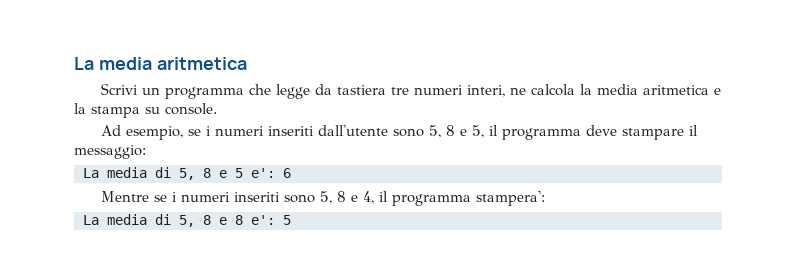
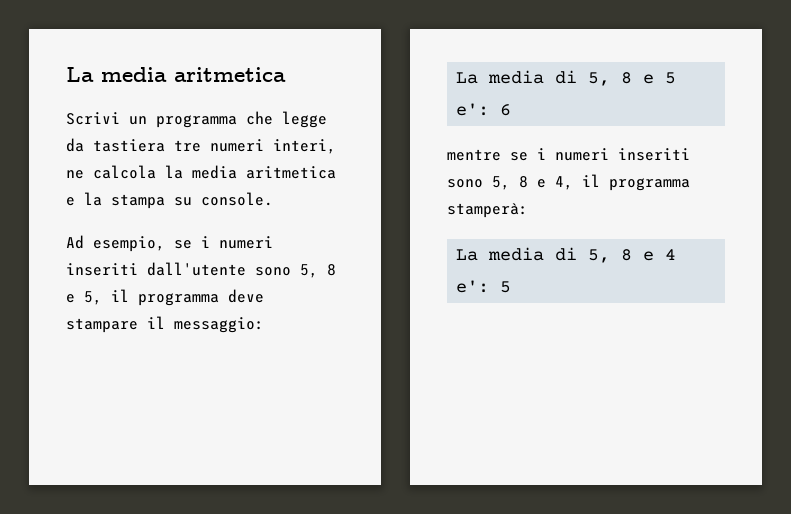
[100,191,149,202] Mentre -> [447,149,501,161] mentre
[475,191,545,206] [83,214,243,227] stampera': // La media di 5, 8 e 8 -> [447,203,528,218] [456,247,677,263] stamperà: // La media di 5, 8 e 4

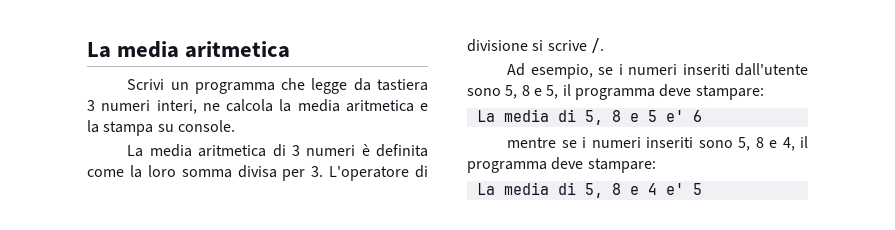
[174,140,201,152] tre -> [87,100,95,111] 3
(273, 199) none -> [127,144,428,157] [87,165,428,181] [467,38,604,53] // La media aritmetica di 3 numeri è definita come la loro somma divisa per 3. L'operatore di divisione si scrive /.
[66,316,264,333] stampare il messaggio: -> [695,85,764,100] stampare:
[456,103,490,116] e': -> [665,110,684,122] e'
[447,203,528,218] stamperà: -> [551,157,656,173] deve stampare:
[456,280,490,293] e': -> [665,183,684,195] e'

